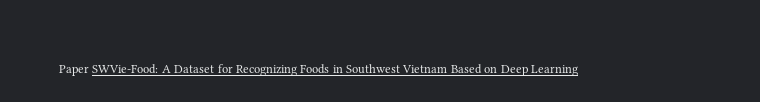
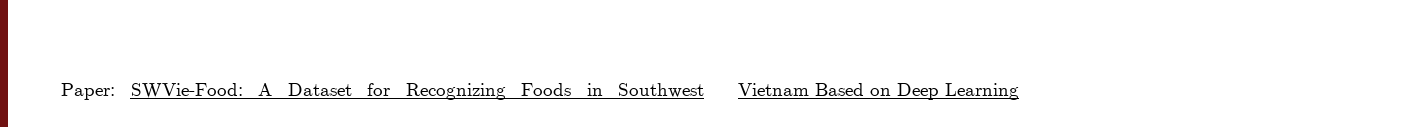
[59,65,89,76] Paper -> [61,83,115,100] Paper:

